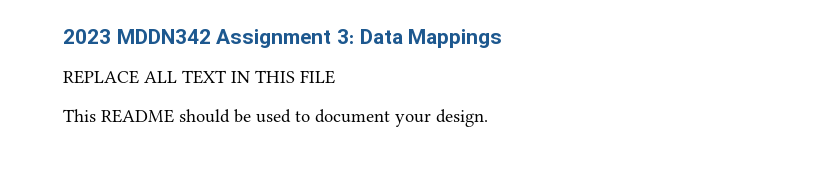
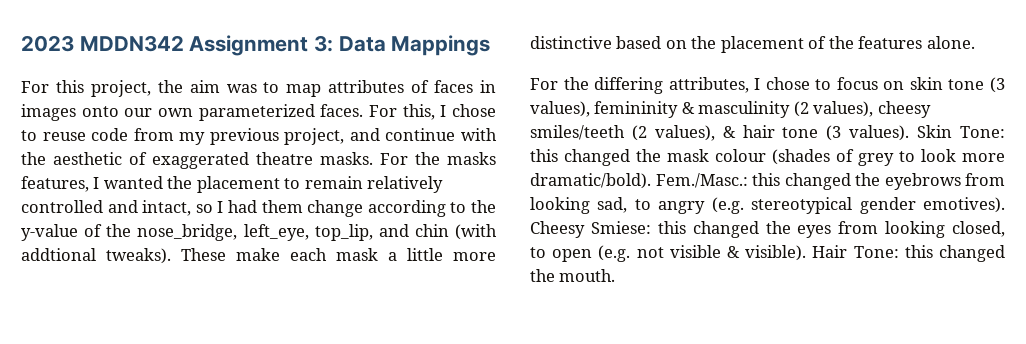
[63,70,335,84] [63,109,488,127] REPLACE ALL TEXT IN THIS FILE // This README should be used to document your design. -> [21,80,497,97] [21,104,497,121] [21,128,497,145] [21,152,496,169] [21,176,444,193] [21,200,497,217] [21,224,497,241] [21,248,496,264] [530,36,975,53] [530,77,1005,94] [530,101,931,118] [530,125,1006,141] [530,149,1005,166] [530,173,1005,190] [530,197,1005,214] [530,221,1005,238] [530,245,1005,262] [530,269,616,282] For this project, the aim was to map attributes of faces in images onto our own parameterized faces. For this, I chose to reuse code from my previous project, and continue with the aesthetic of exaggerated theatre masks. For the masks features, I wanted the placement to remain relatively controlled and intact, so I had them change according to the y-value of the nose_bridge, left_eye, top_lip, and chin (with addtional tweaks). These make each mask a little more distinctive based on the placement of the features alone. // For the differing attributes, I chose to focus on skin tone (3 values), femininity & masculinity (2 values), cheesy smiles/teeth (2 values), & hair tone (3 values). Skin Tone: this changed the mask colour (shades of grey to look more dramatic/bold). Fem./Masc.: this changed the eyebrows from looking sad, to angry (e.g. stereotypical gender emotives). Cheesy Smiese: this changed the eyes from looking closed, to open (e.g. not visible & visible). Hair Tone: this changed the mouth.

